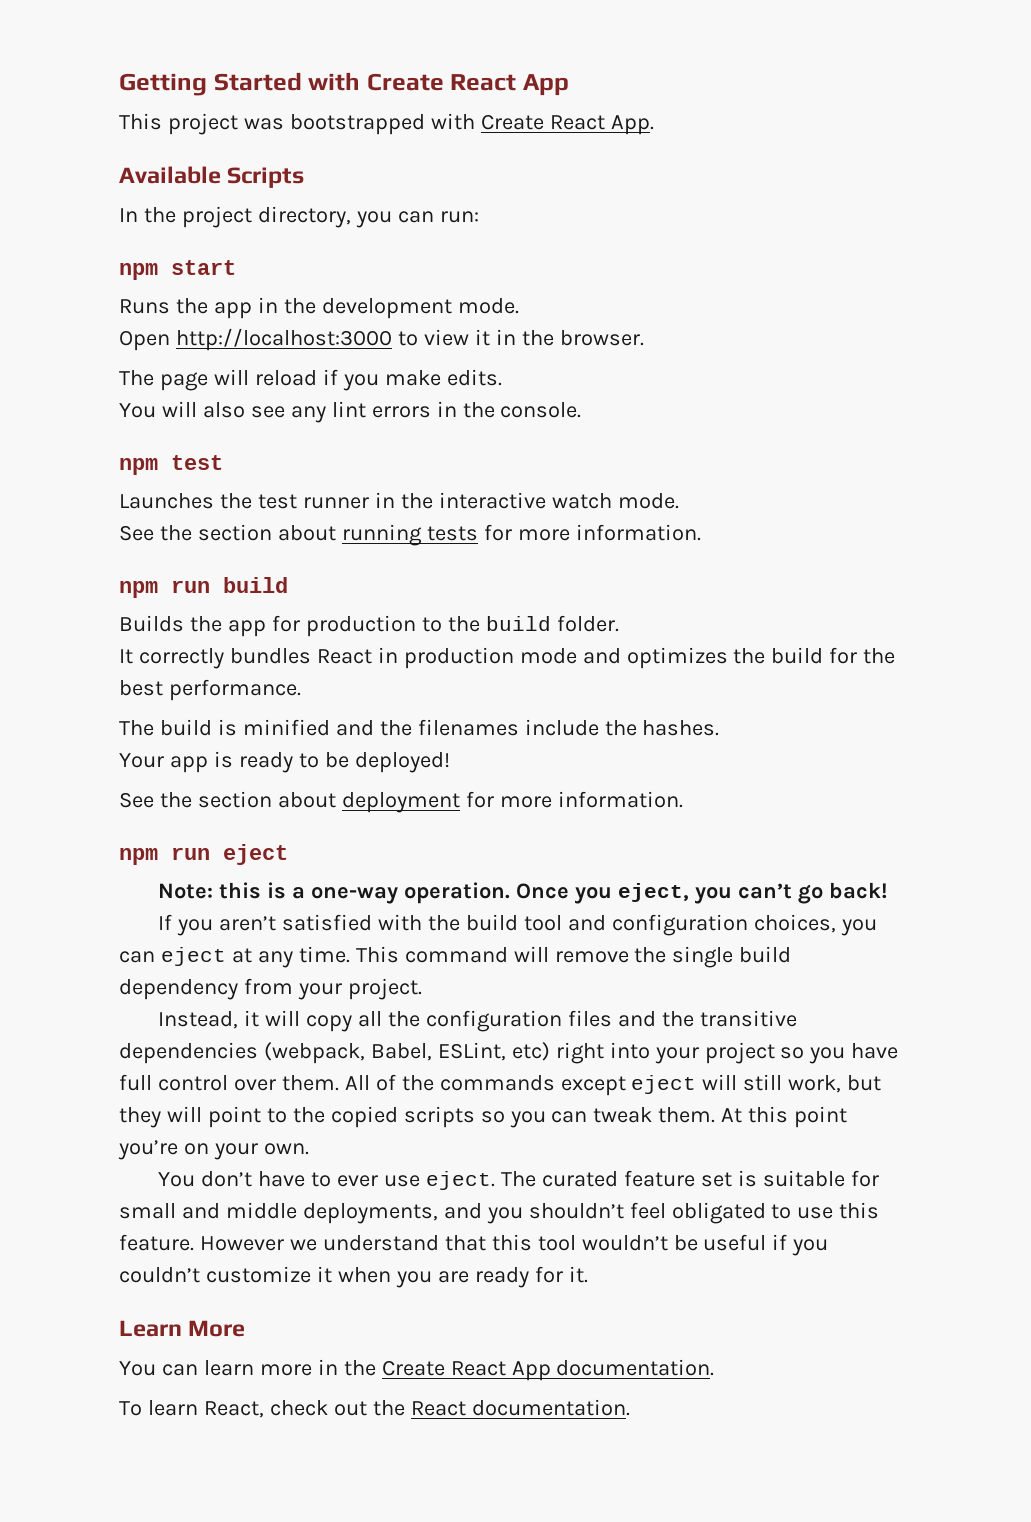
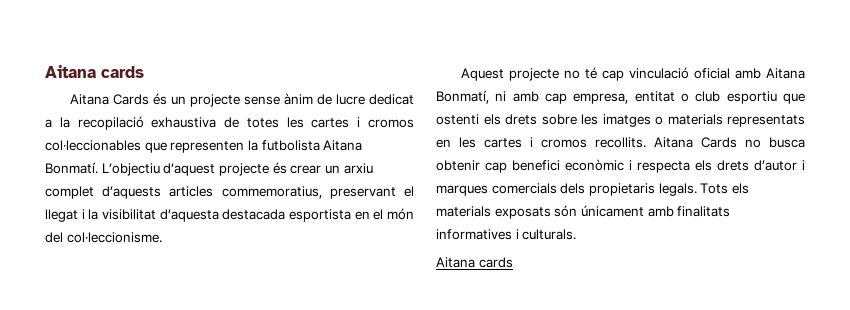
[119,72,570,96] [119,113,654,135] [119,166,305,188] [119,206,479,228] [119,260,236,280] [119,297,519,319] [119,328,644,351] [119,369,502,391] [119,401,582,423] [119,455,223,475] [119,492,679,509] [119,524,701,546] [119,577,288,598] [119,615,619,637] [119,647,896,669] [119,679,301,701] [119,719,720,736] [119,751,450,773] [119,791,683,813] [119,844,288,865] [158,882,887,904] [158,914,877,936] [119,946,792,968] [119,978,422,1000] [158,1010,797,1032] [119,1042,899,1064] [119,1074,882,1096] [119,1106,848,1128] [118,1140,309,1160] [158,1170,879,1190] [119,1202,880,1224] [119,1234,829,1256] [119,1266,588,1288] [119,1320,246,1337] [119,1359,715,1381] [119,1399,630,1418] Getting Started with Create React App // This project was bootstrapped with Create React App. // Available Scripts // In the project directory, you can run: // npm start // Runs the app in the development mode. // Open http://localhost:3000 to view it in the browser. // The page will reload if you make edits. // You will also see any lint errors in the console. // npm test // Launches the test runner in the interactive watch mode. // See the section about running tests for more information. // npm run build // Builds the app for production to the build folder. // It correctly bundles React in production mode and optimizes the build for the best performance. // The build is minified and the filenames include the hashes. // Your app is ready to be deployed! // See the section about deployment for more information. // npm run eject // Note: this is a one-way operation. Once you eject, you can’t go back! // If you aren’t satisfied with the build tool and configuration choices, you can eject at any time. This command will remove the single build dependency from your project. // Instead, it will copy all the configuration files and the transitive dependencies (webpack, Babel, ESLint, etc) right into your project so you have full control over them. All of the commands except eject will still work, but they will point to the copied scripts so you can tweak them. At this point you’re on your own. // You don’t have to ever use eject. The curated feature set is suitable for small and middle deployments, and you shouldn’t feel obligated to use this feature. However we understand that this tool wouldn’t be useful if you couldn’t customize it when you are ready for it. // Learn More // You can learn more in the Create React App documentation. // To learn React, check out the React documentation. -> [45,65,144,78] [70,93,415,107] [45,116,414,130] [45,140,363,153] [45,162,373,176] [45,186,414,199] [45,208,415,222] [45,232,162,243] [461,67,805,81] [436,90,805,104] [436,114,805,127] [436,137,805,148] [436,159,805,173] [436,183,749,196] [436,205,731,219] [436,229,577,240] [436,257,513,268] Aitana cards // Aitana Cards és un projecte sense ànim de lucre dedicat a la recopilació exhaustiva de totes les cartes i cromos col·leccionables que representen la futbolista Aitana Bonmatí. L’objectiu d’aquest projecte és crear un arxiu complet d’aquests articles commemoratius, preservant el llegat i la visibilitat d’aquesta destacada esportista en el món del col·leccionisme. // Aquest projecte no té cap vinculació oficial amb Aitana Bonmatí, ni amb cap empresa, entitat o club esportiu que ostenti els drets sobre les imatges o materials representats en les cartes i cromos recollits. Aitana Cards no busca obtenir cap benefici econòmic i respecta els drets d’autor i marques comercials dels propietaris legals. Tots els materials exposats són únicament amb finalitats informatives i culturals. // Aitana cards

